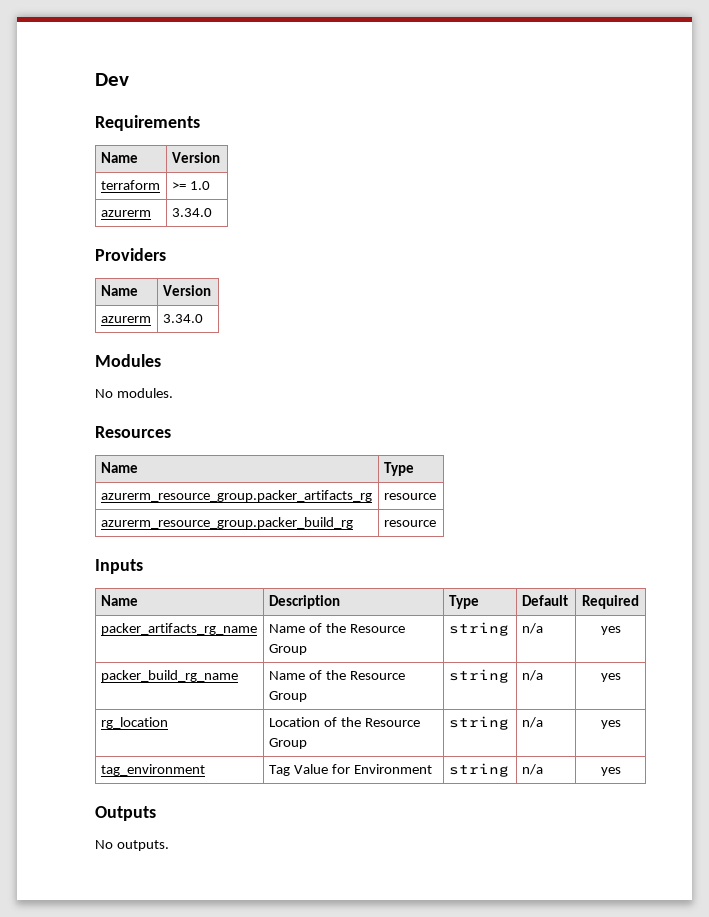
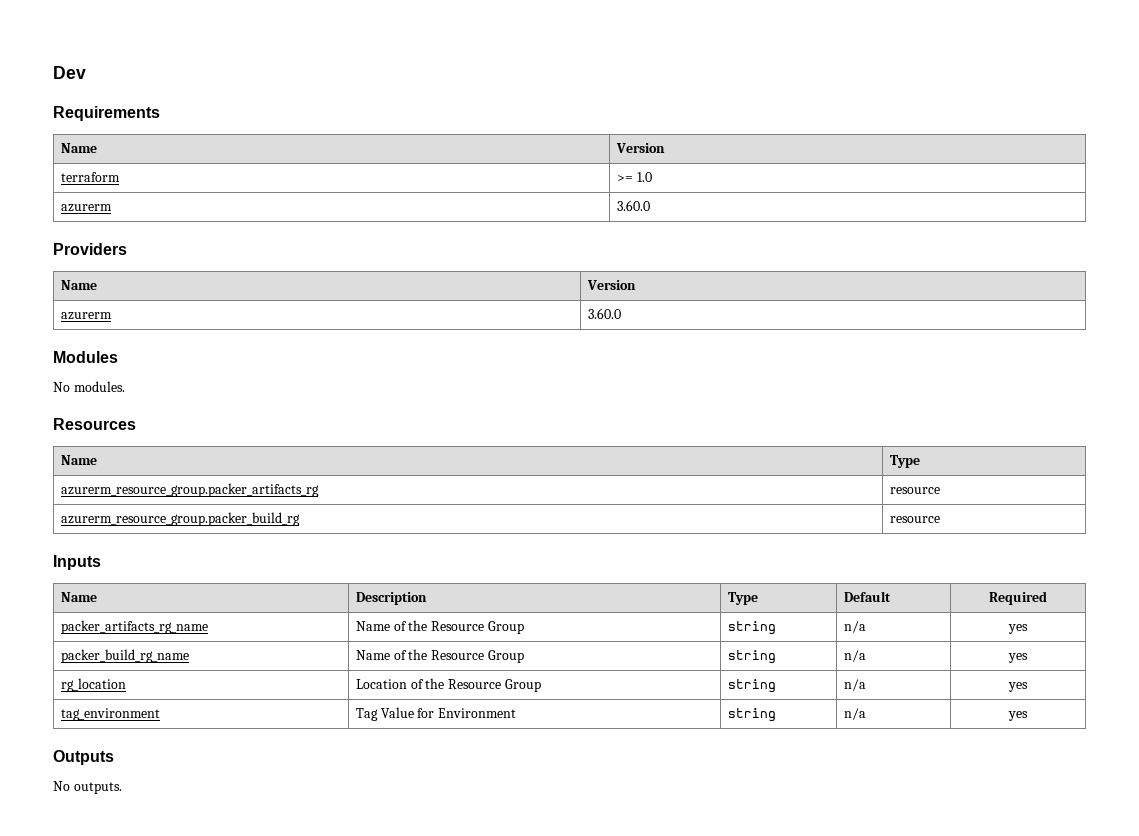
[171,208,212,217] 3.34.0 -> [616,200,650,211] 3.60.0
[162,314,203,323] 3.34.0 -> [587,308,621,319] 3.60.0

